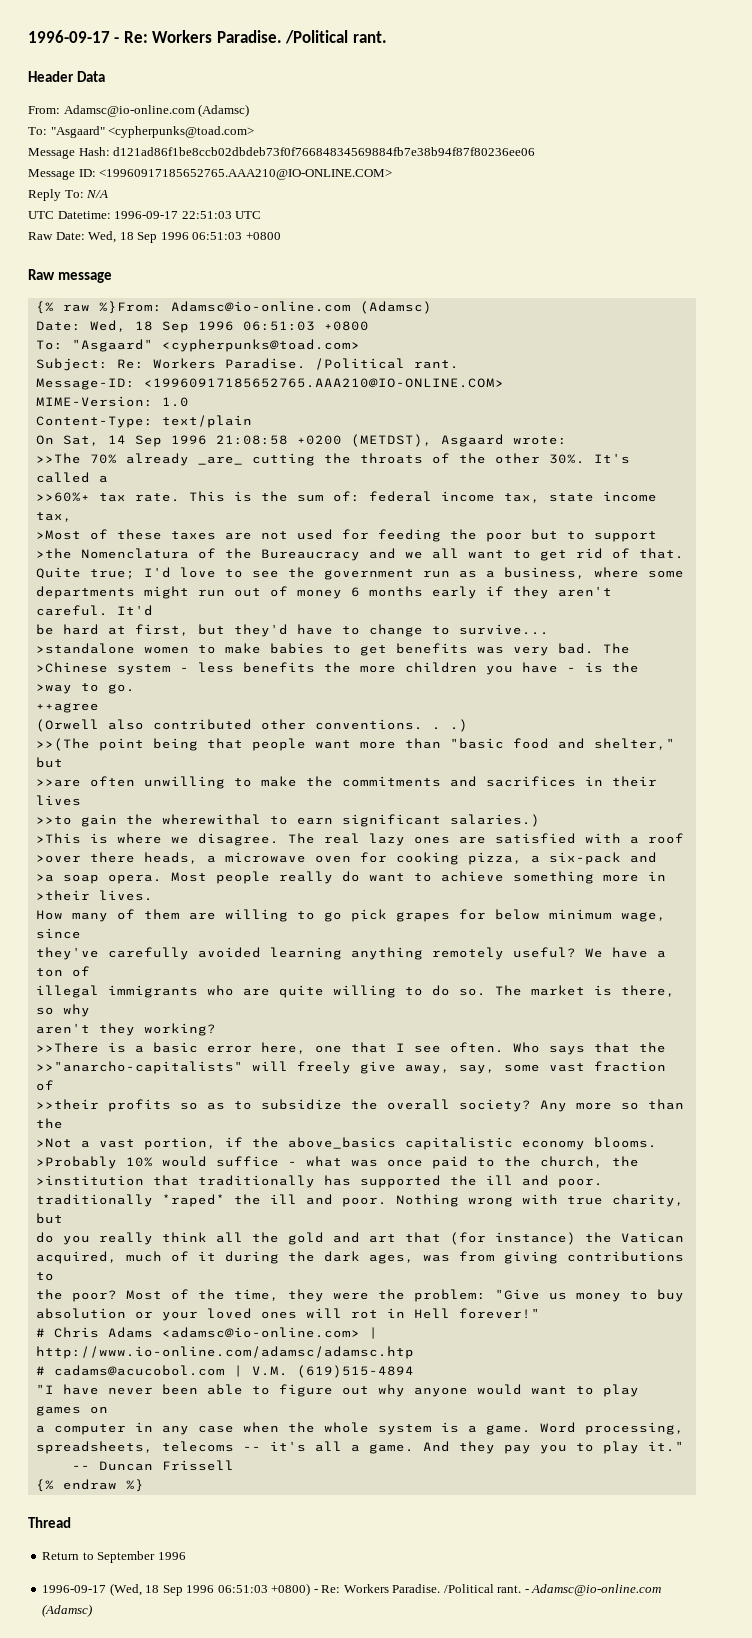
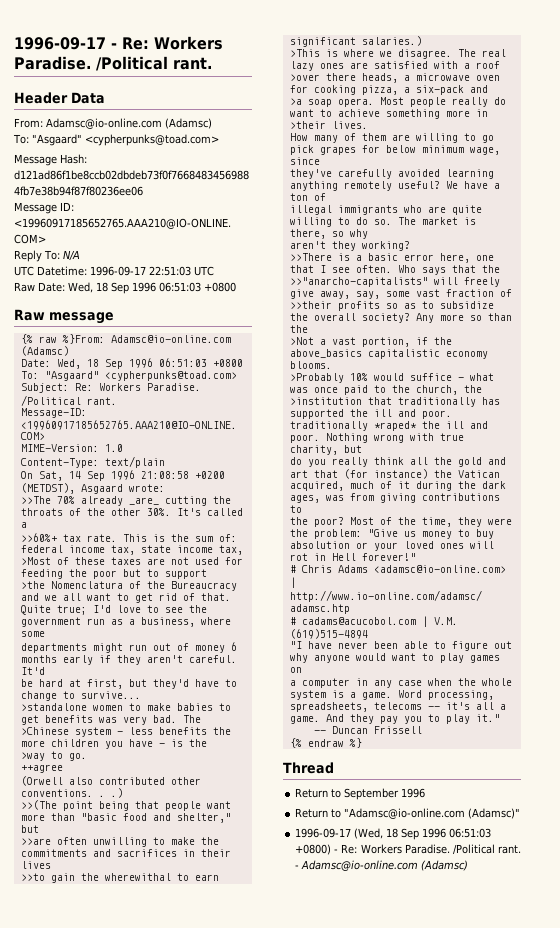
(186, 1556) none -> [295,808,521,819] // Return to "Adamsc@io-online.com (Adamsc)"

